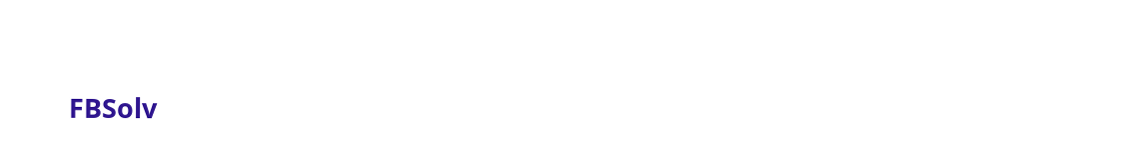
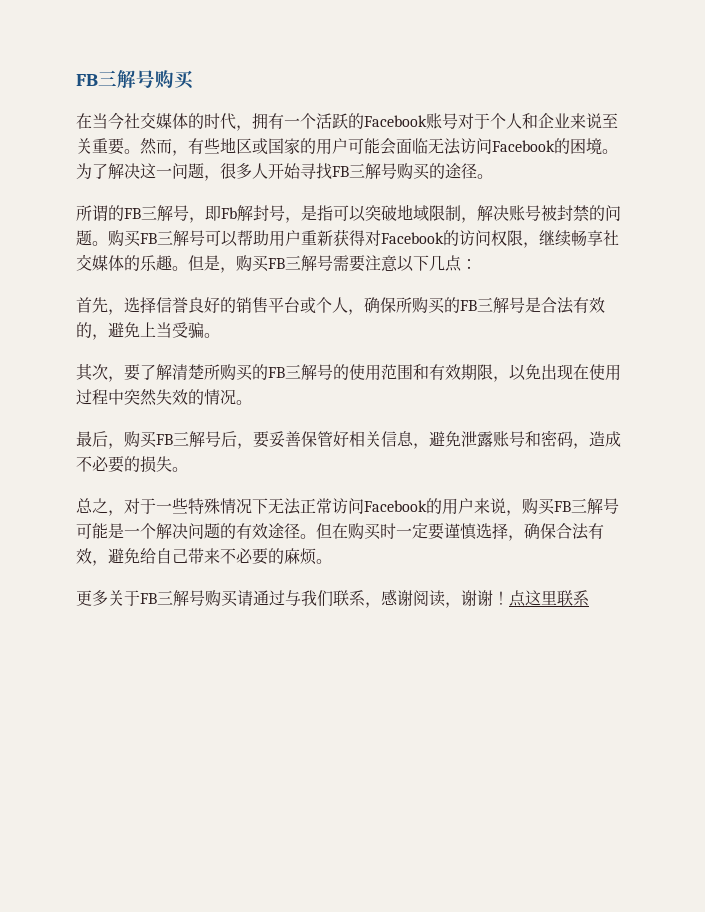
[68,96,158,119] FBSolv -> [76,70,194,89] [76,112,618,131] [76,137,618,156] [76,163,493,181] [76,204,621,223] [76,229,619,248] [76,254,477,273] [76,297,605,315] [76,322,220,340] [76,364,621,382] [76,389,252,406] [76,430,621,449] [76,456,188,473] [76,498,619,516] [76,523,604,541] [76,548,332,566] [76,589,589,608] FB三解号购买 // 在当今社交媒体的时代，拥有一个活跃的Facebook账号对于个人和企业来说至关重要。然而，有些地区或国家的用户可能会面临无法访问Facebook的困境。为了解决这一问题，很多人开始寻找FB三解号购买的途径。 // 所谓的FB三解号，即Fb解封号，是指可以突破地域限制，解决账号被封禁的问题。购买FB三解号可以帮助用户重新获得对Facebook的访问权限，继续畅享社交媒体的乐趣。但是，购买FB三解号需要注意以下几点： // 首先，选择信誉良好的销售平台或个人，确保所购买的FB三解号是合法有效的，避免上当受骗。 // 其次，要了解清楚所购买的FB三解号的使用范围和有效期限，以免出现在使用过程中突然失效的情况。 // 最后，购买FB三解号后，要妥善保管好相关信息，避免泄露账号和密码，造成不必要的损失。 // 总之，对于一些特殊情况下无法正常访问Facebook的用户来说，购买FB三解号可能是一个解决问题的有效途径。但在购买时一定要谨慎选择，确保合法有效，避免给自己带来不必要的麻烦。 // 更多关于FB三解号购买请通过与我们联系，感谢阅读，谢谢！点这里联系

